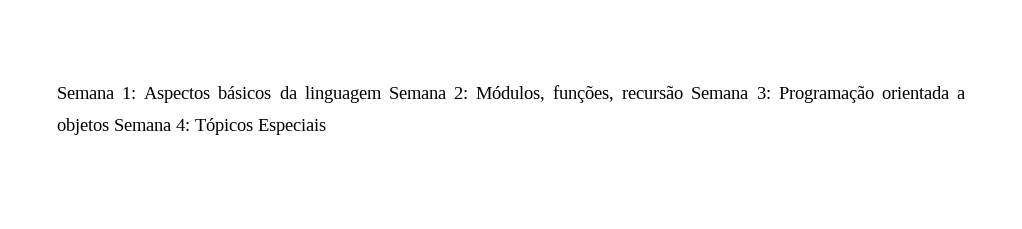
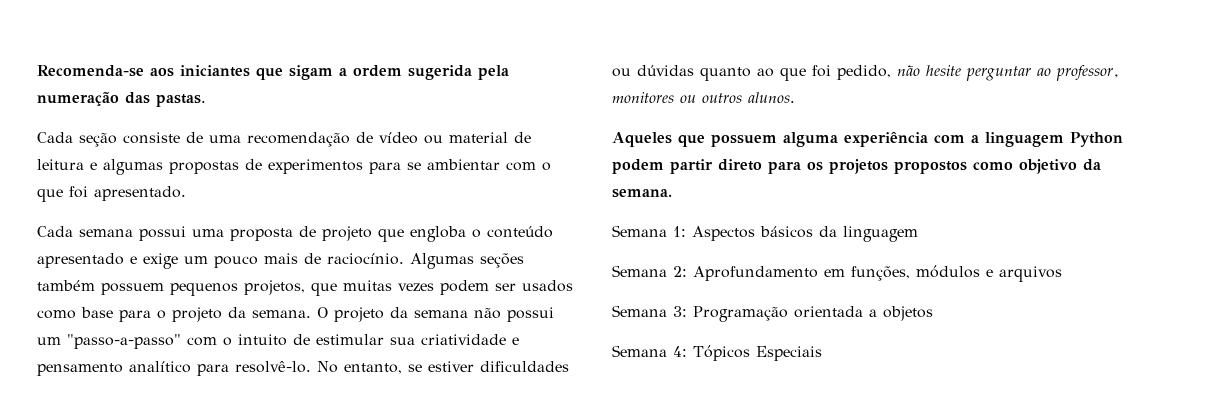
(57, 93) none -> [37,65,509,80] [37,91,206,107] [37,132,531,147] [37,159,551,175] [37,186,186,202] [37,226,553,242] [37,253,524,269] [37,280,573,296] [37,307,554,322] [37,334,519,349] [37,361,569,376] [612,65,1119,81] [612,92,795,103] [612,132,1123,147] [612,159,1101,174] [612,189,672,198] Recomenda-se aos iniciantes que sigam a ordem sugerida pela numeração das pastas. // Cada seção consiste de uma recomendação de vídeo ou material de leitura e algumas propostas de experimentos para se ambientar com o que foi apresentado. // Cada semana possui uma proposta de projeto que engloba o conteúdo apresentado e exige um pouco mais de raciocínio. Algumas seções também possuem pequenos projetos, que muitas vezes podem ser usados como base para o projeto da semana. O projeto da semana não possui um "passo-a-passo" com o intuito de estimular sua criatividade e pensamento analítico para resolvê-lo. No entanto, se estiver dificuldades ou dúvidas quanto ao que foi pedido, não hesite perguntar ao professor, monitores ou outros alunos. // Aqueles que possuem alguma experiência com a linguagem Python podem partir direto para os projetos propostos como objetivo da semana. //
(382, 94) none -> (918, 234) //
[476,85,684,103] Módulos, funções, recursão -> [693,265,1062,282] Aprofundamento em funções, módulos e arquivos //
(109, 126) none -> (933, 313) //

